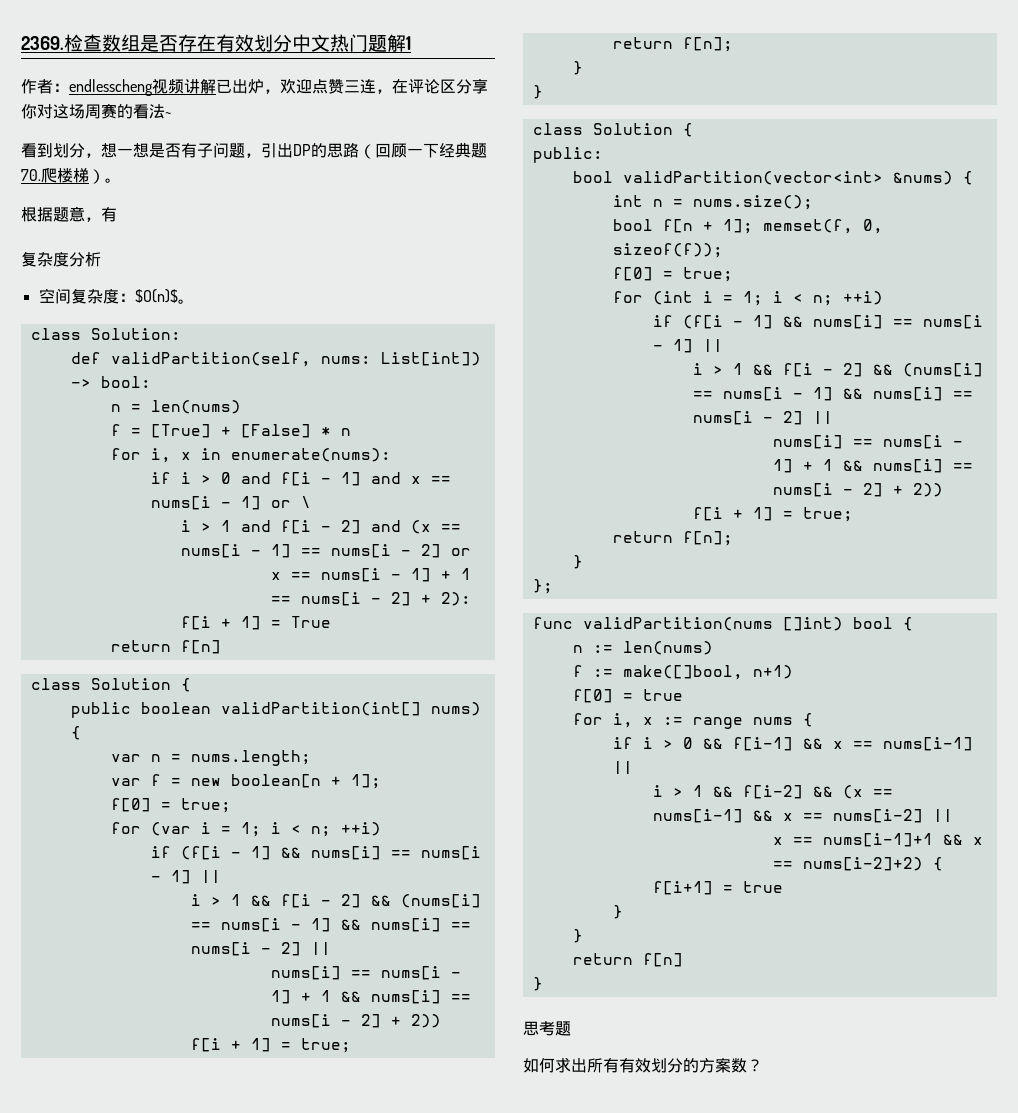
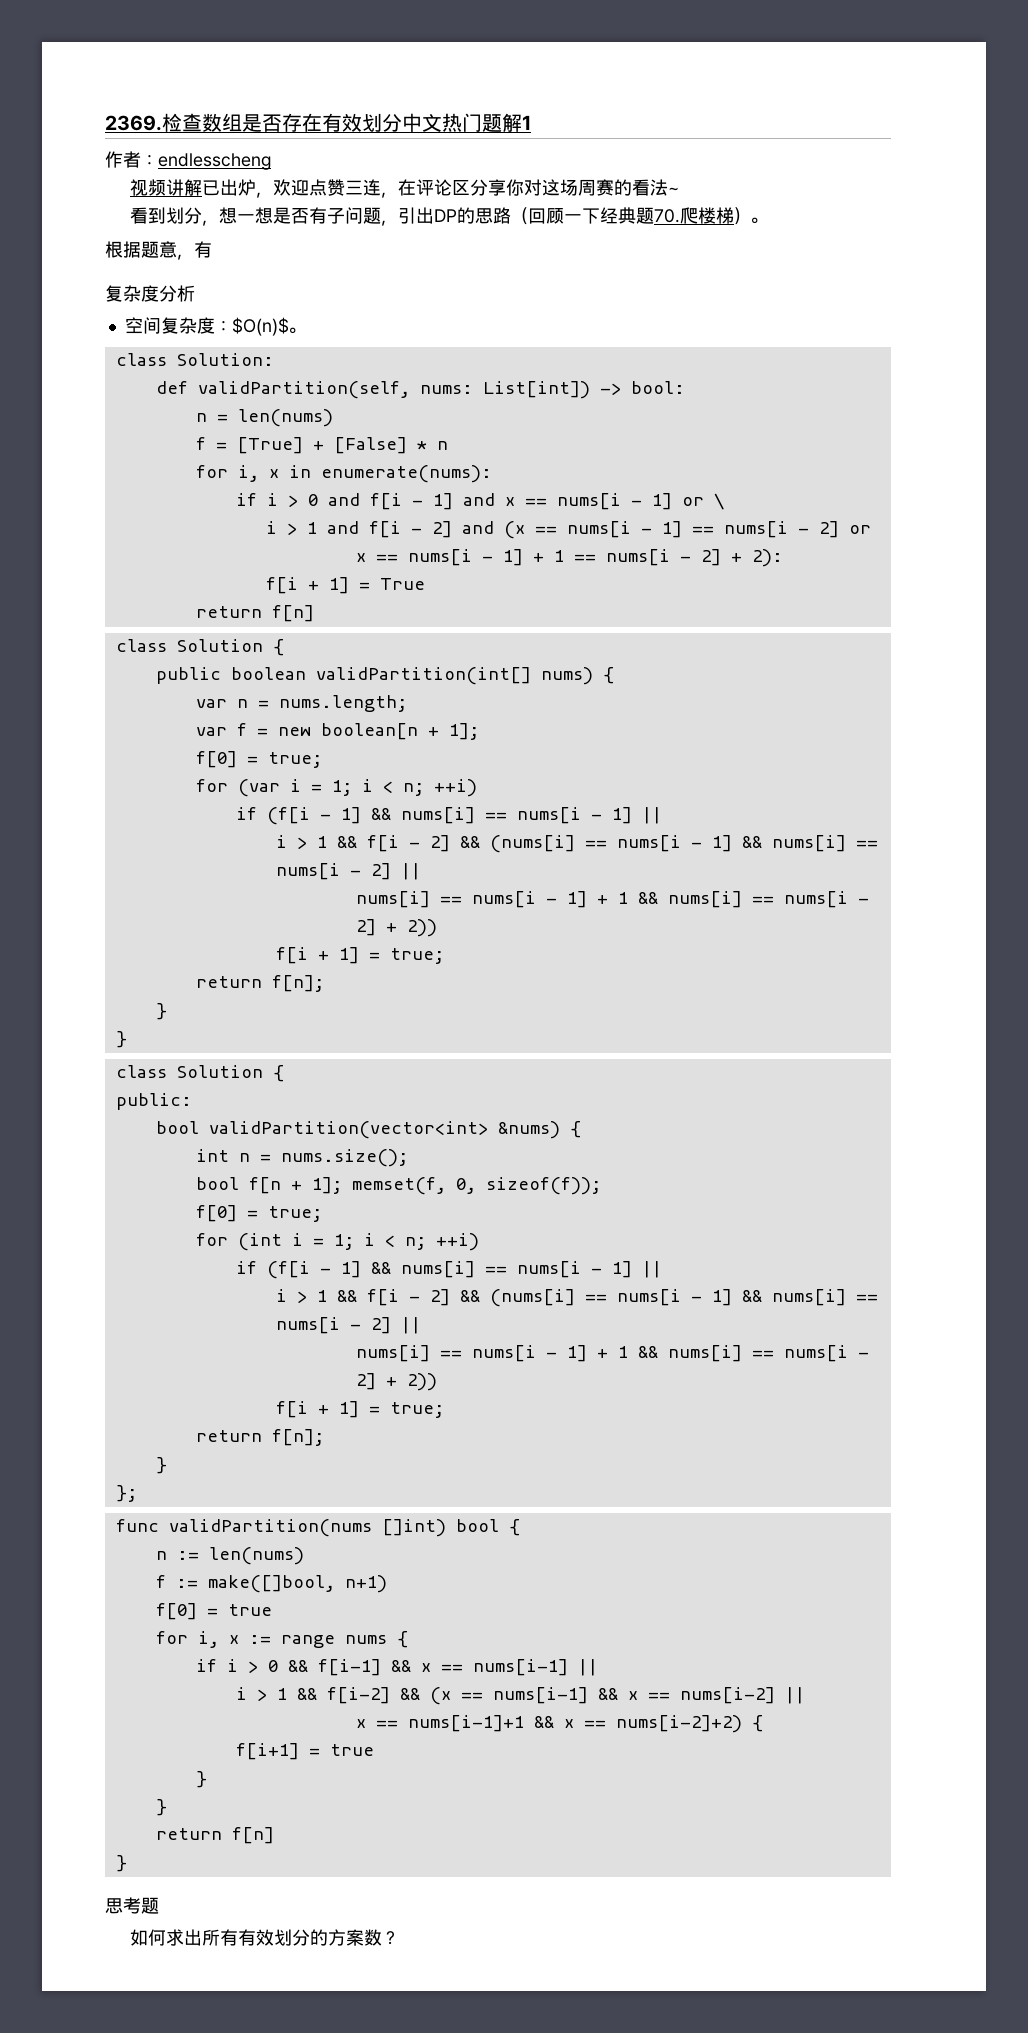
(153, 87) none -> (271, 161) //

